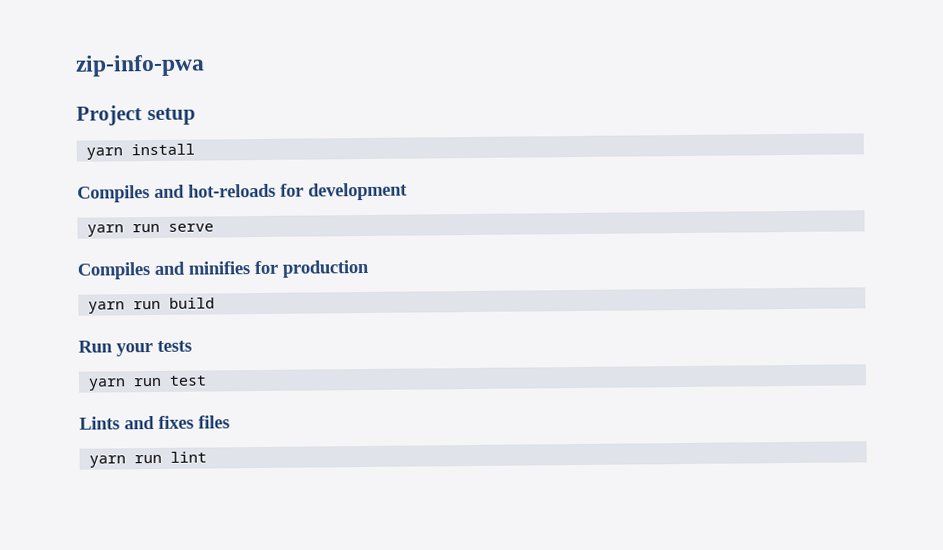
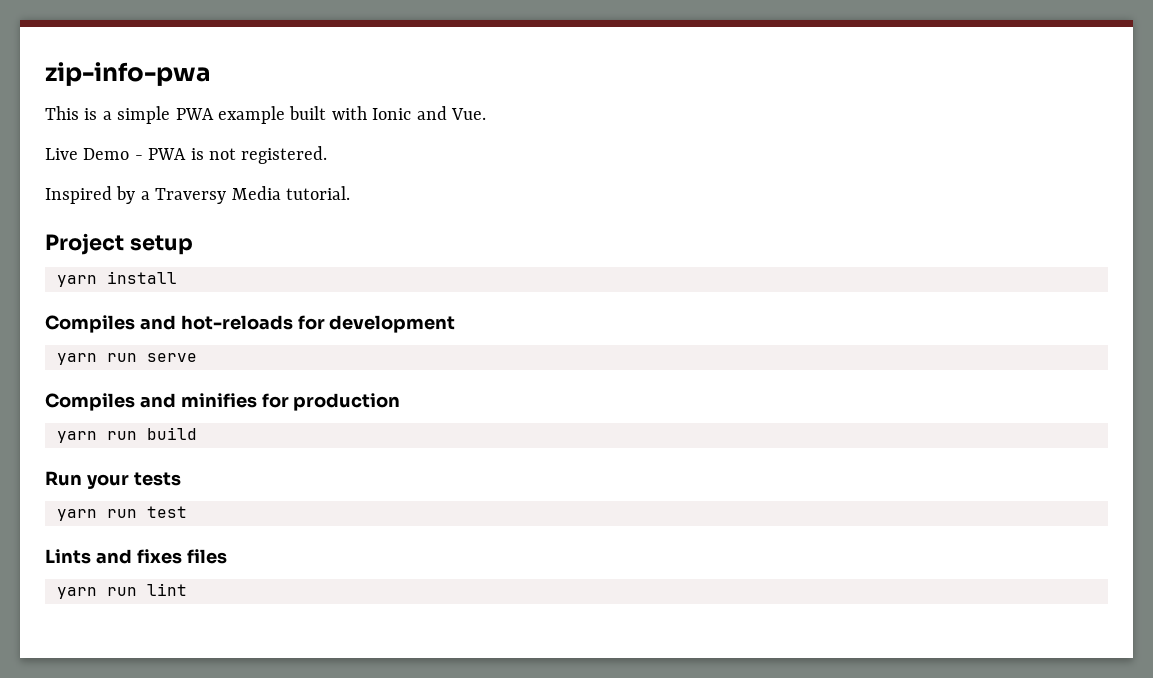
(205, 65) none -> [45,106,486,124] [45,146,328,164] [45,186,350,204] // This is a simple PWA example built with Ionic and Vue. // Live Demo - PWA is not registered. // Inspired by a Traversy Media tutorial.

